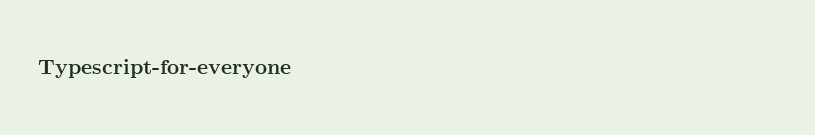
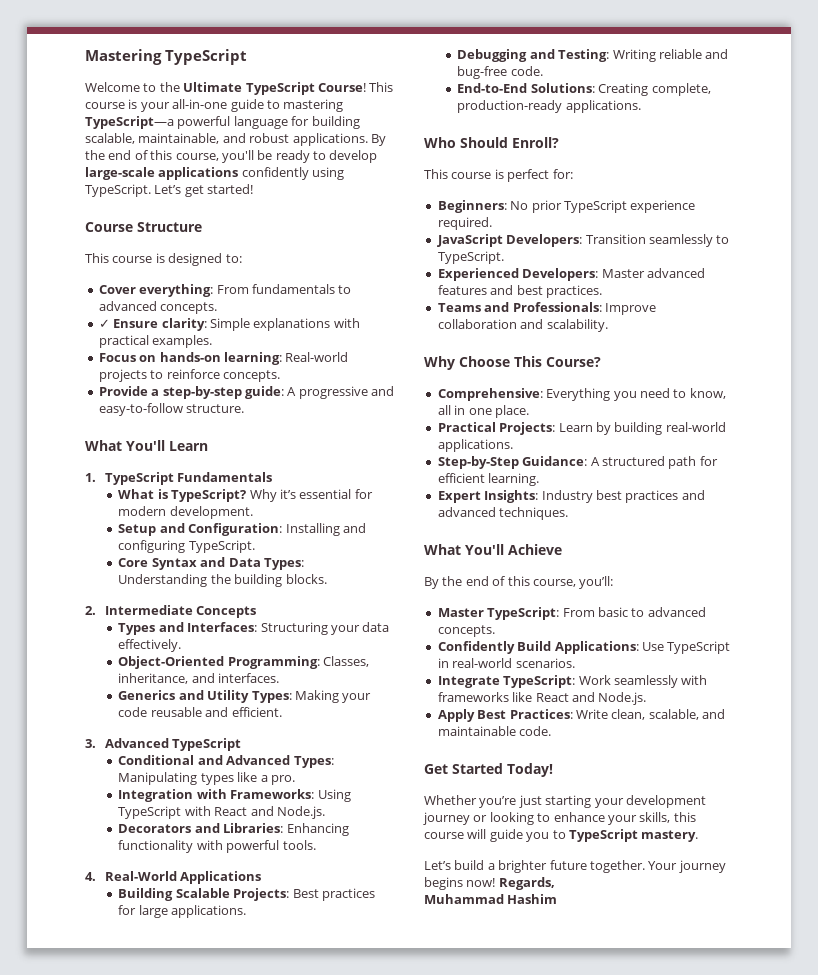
[38,59,291,78] Typescript-for-everyone -> [85,49,247,65] [85,82,394,95] [85,99,344,112] [85,116,360,129] [85,133,386,146] [85,150,378,163] [85,167,345,180] [85,184,254,197] [85,222,202,232] [85,253,242,266] [98,284,352,297] [98,301,218,314] [98,318,360,331] [98,335,213,348] [98,352,349,365] [98,369,280,382] [98,386,394,399] [98,403,245,416] [85,440,208,451] [85,472,273,485] [118,489,373,502] [118,506,253,519] [118,523,366,536] [118,540,255,553] [118,557,304,570] [118,574,327,587] [85,605,257,618] [118,622,390,635] [118,639,182,652] [118,656,370,669] [118,673,280,684] [118,690,372,703] [118,707,282,717] [85,738,242,751] [118,755,334,768] [118,772,295,785] [118,789,351,802] [118,806,325,819] [118,823,349,836] [118,840,316,853] [85,871,262,884] [118,888,375,901] [118,905,247,918] [457,49,729,62] [457,66,543,79] [457,83,711,96] [457,100,641,113] [424,137,559,148] [424,169,573,182] [437,200,696,213] [437,217,492,230] [436,234,730,247] [437,251,504,264] [437,268,705,281] [437,285,602,298] [437,302,656,315] [437,319,608,332] [424,356,601,370] [437,388,726,401] [437,405,529,418] [437,422,726,435] [437,439,513,452] [437,456,718,469] [437,473,540,486] [437,490,705,503] [437,507,569,520] [424,544,562,555] [424,576,614,589] [437,607,706,620] [437,625,495,637] [437,641,731,654] [437,658,575,668] [437,675,708,688] [437,692,647,705] [437,709,725,722] [437,726,552,736] [424,763,553,777] [424,795,706,808] [423,812,696,825] [424,829,699,842] [424,860,726,873] [424,877,555,890] [424,894,558,904] Mastering TypeScript // Welcome to the Ultimate TypeScript Course! This course is your all-in-one guide to mastering TypeScript—a powerful language for building scalable, maintainable, and robust applications. By the end of this course, you'll be ready to develop large-scale applications confidently using TypeScript. Let’s get started! // Course Structure // This course is designed to: // Cover everything: From fundamentals to advanced concepts. // ✓ Ensure clarity: Simple explanations with practical examples. // Focus on hands-on learning: Real-world projects to reinforce concepts. // Provide a step-by-step guide: A progressive and easy-to-follow structure. // What You'll Learn // 1. TypeScript Fundamentals // What is TypeScript? Why it’s essential for modern development. // Setup and Configuration: Installing and configuring TypeScript. // Core Syntax and Data Types: Understanding the building blocks. // 2. Intermediate Concepts // Types and Interfaces: Structuring your data effectively. // Object-Oriented Programming: Classes, inheritance, and interfaces. // Generics and Utility Types: Making your code reusable and efficient. // 3. Advanced TypeScript // Conditional and Advanced Types: Manipulating types like a pro. // Integration with Frameworks: Using TypeScript with React and Node.js. // Decorators and Libraries: Enhancing functionality with powerful tools. // 4. Real-World Applications // Building Scalable Projects: Best practices for large applications. // Debugging and Testing: Writing reliable and bug-free code. // End-to-End Solutions: Creating complete, production-ready applications. // Who Should Enroll? // This course is perfect for: // Beginners: No prior TypeScript experience required. // JavaScript Developers: Transition seamlessly to TypeScript. // Experienced Developers: Master advanced features and best practices. // Teams and Professionals: Improve collaboration and scalability. // Why Choose This Course? // Comprehensive: Everything you need to know, all in one place. // Practical Projects: Learn by building real-world applications. // Step-by-Step Guidance: A structured path for efficient learning. // Expert Insights: Industry best practices and advanced techniques. // What You'll Achieve // By the end of this course, you’ll: // Master TypeScript: From basic to advanced concepts. // Confidently Build Applications: Use TypeScript in real-world scenarios. // Integrate TypeScript: Work seamlessly with frameworks like React and Node.js. // Apply Best Practices: Write clean, scalable, and maintainable code. // Get Started Today! // Whether you’re just starting your development journey or looking to enhance your skills, this course will guide you to TypeScript mastery. // Let’s build a brighter future together. Your journey begins now! Regards, // Muhammad Hashim

